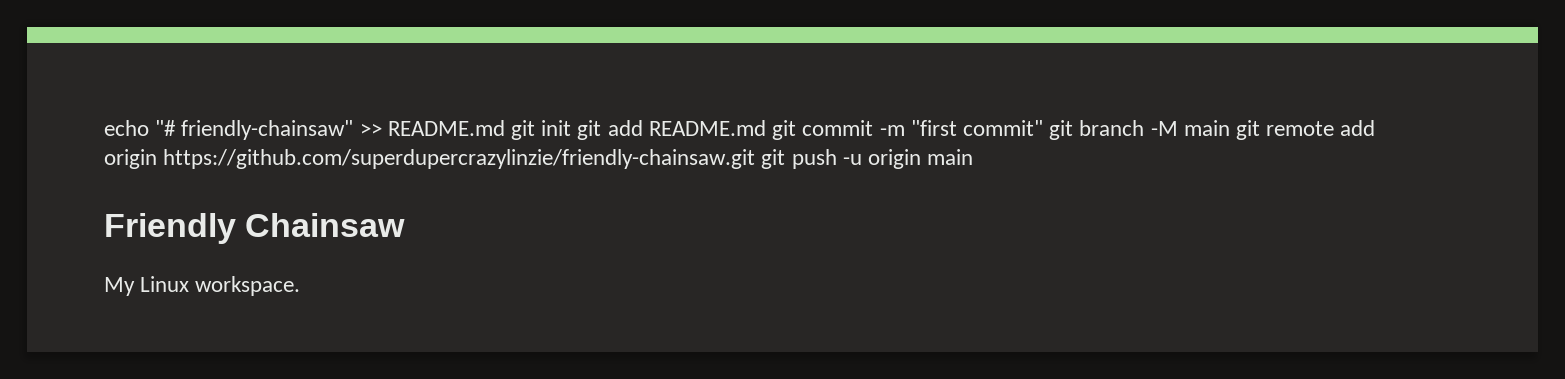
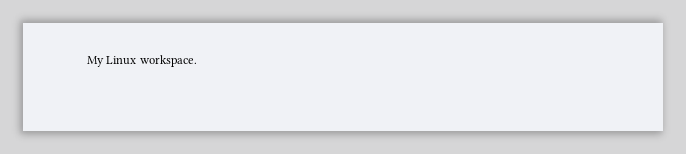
[104,120,1376,140] [104,149,974,169] [104,213,406,244] echo "# friendly-chainsaw" >> README.md git init git add README.md git commit -m "first commit" git branch -M main git remote add origin https://github.com/superdupercrazylinzie/friendly-chainsaw.git git push -u origin main // Friendly Chainsaw // -> (87, 61) none

